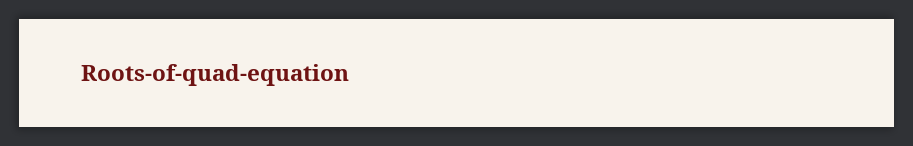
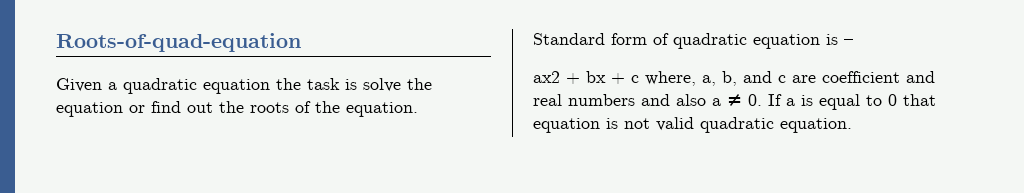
(349, 75) none -> [56,78,432,94] [56,101,418,117] [533,33,853,49] [533,71,935,86] [533,94,936,110] [533,117,852,133] // Given a quadratic equation the task is solve the equation or find out the roots of the equation. Standard form of quadratic equation is – // ax2 + bx + c where, a, b, and c are coefficient and real numbers and also a ≠ 0. If a is equal to 0 that equation is not valid quadratic equation.

